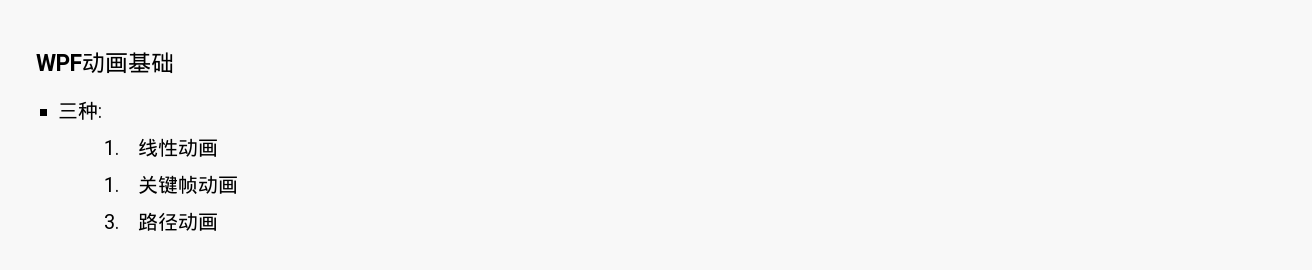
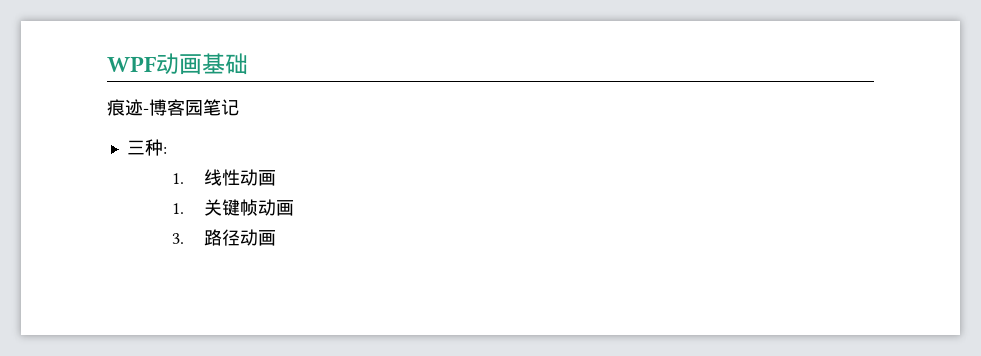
(174, 63) none -> [107,99,239,116] // 痕迹-博客园笔记

